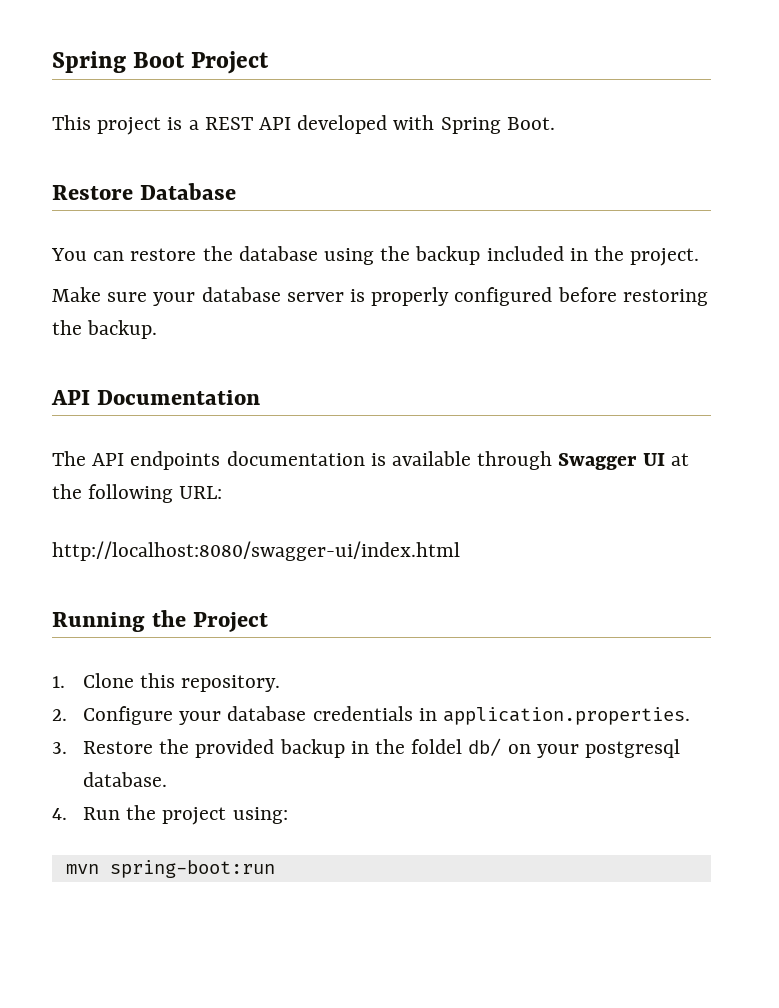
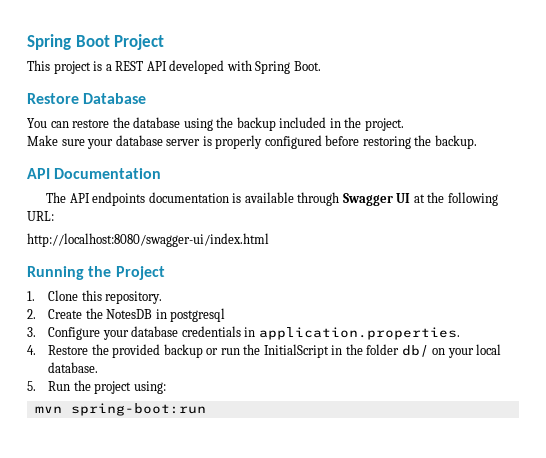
(67, 715) none -> [48,308,226,322] [27,327,36,337] Create the NotesDB in postgresql // 3.
[52,742,67,754] 3. -> [27,345,36,355] 4.
[350,739,463,754] in the foldel -> [206,344,400,358] or run the InitialScript in the folder
[584,739,680,758] postgresql -> [476,344,502,355] local
[52,808,67,820] 4. -> [27,381,36,391] 5.

